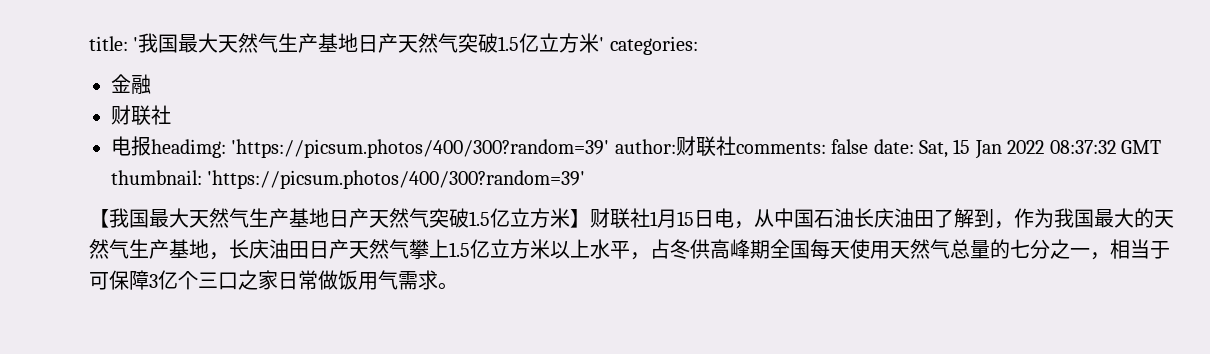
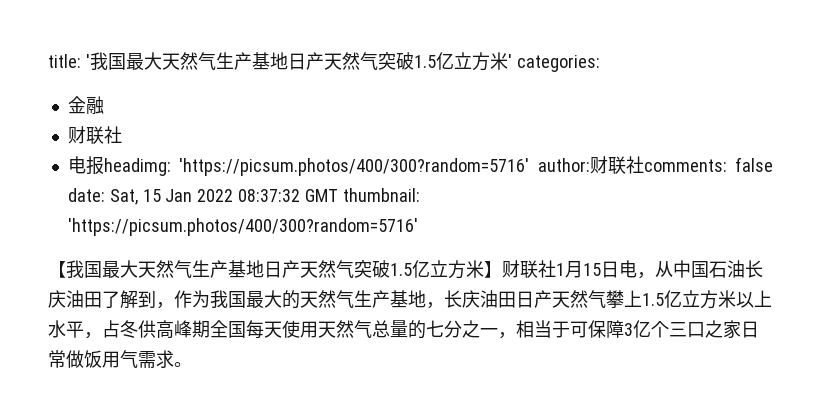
[231,139,610,158] 'https://picsum.photos/400/300?random=39' -> [179,158,530,176] 'https://picsum.photos/400/300?random=5716'
[207,170,586,189] 'https://picsum.photos/400/300?random=39' -> [67,218,418,236] 'https://picsum.photos/400/300?random=5716'

